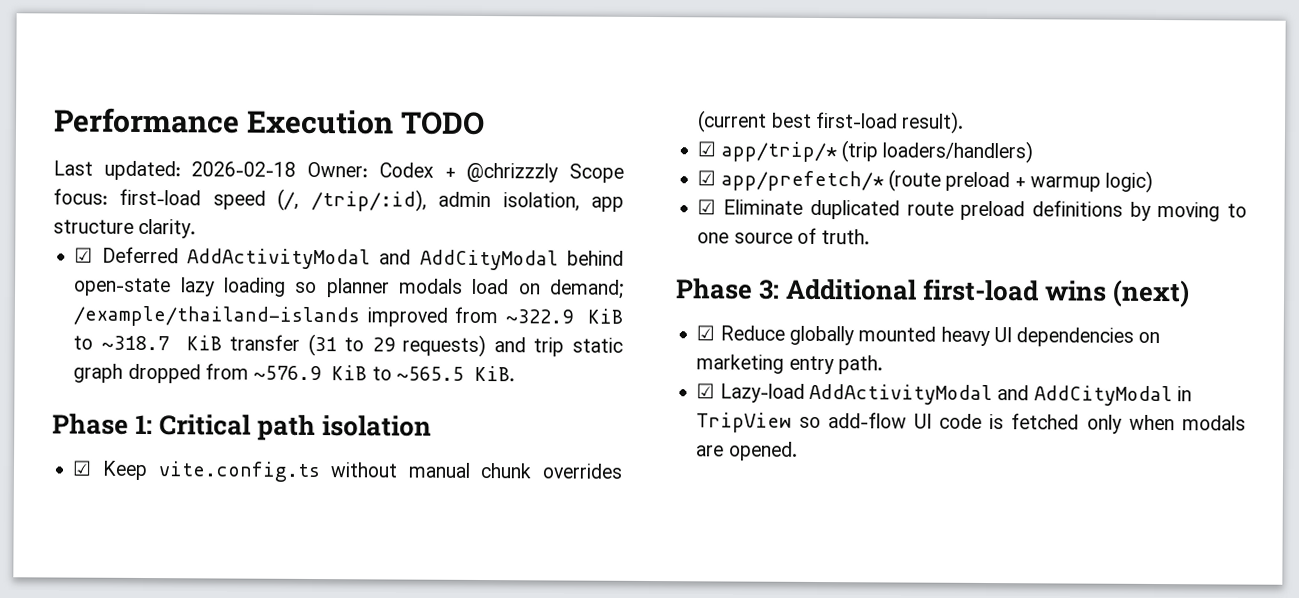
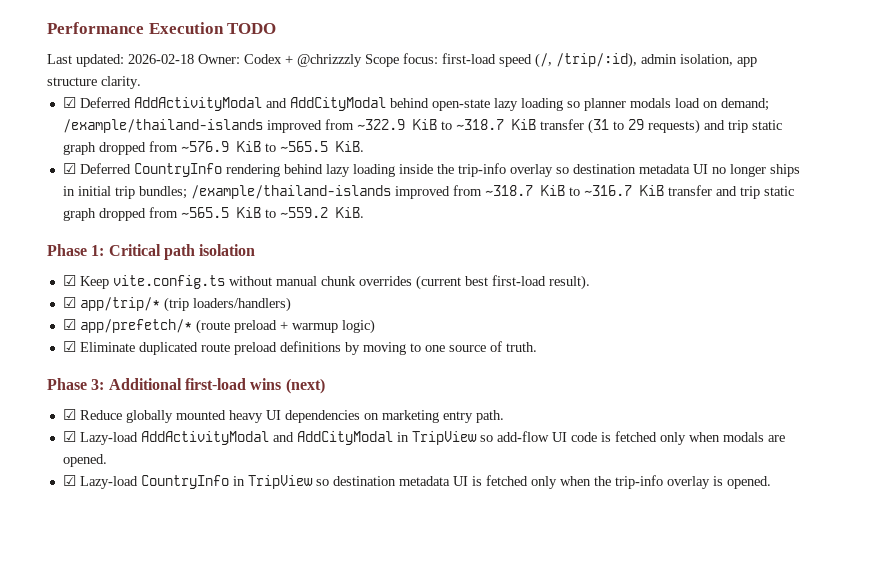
(515, 373) none -> [62,163,800,177] [62,185,794,199] [62,207,364,221] // ☑ Deferred CountryInfo rendering behind lazy loading inside the trip-info overlay so destination metadata UI no longer ships in initial trip bundles; /example/thailand-islands improved from ~318.7 KiB to ~316.7 KiB transfer and trip static graph dropped from ~565.5 KiB to ~559.2 KiB.
(798, 451) none -> [62,475,771,489] // ☑ Lazy-load CountryInfo in TripView so destination metadata UI is fetched only when the trip-info overlay is opened.

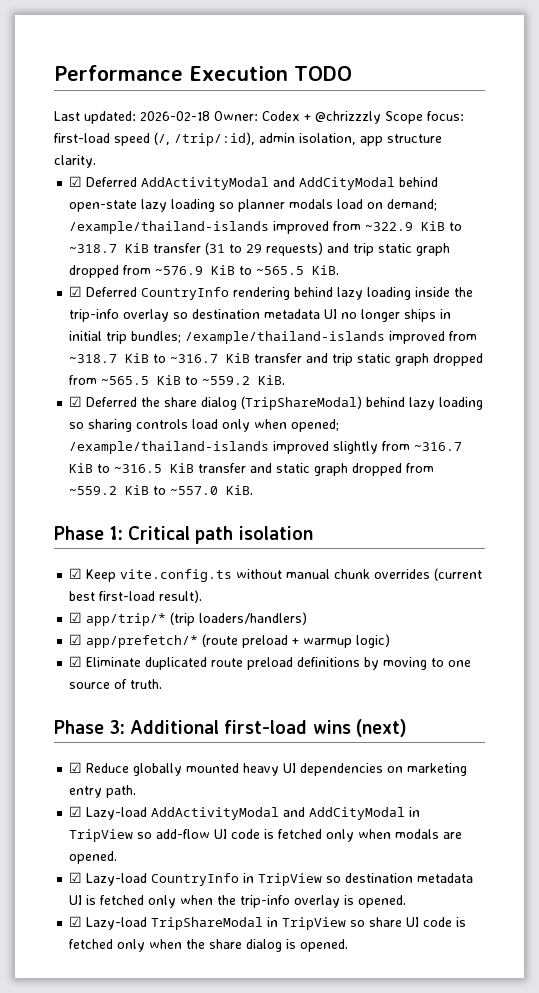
(364, 212) none -> [69,396,484,410] [69,419,340,432] [69,441,463,454] [69,463,435,476] [69,485,254,495] // ☑ Deferred the share dialog (TripShareModal) behind lazy loading so sharing controls load only when opened; /example/thailand-islands improved slightly from ~316.7 KiB to ~316.5 KiB transfer and static graph dropped from ~559.2 KiB to ~557.0 KiB.
(771, 482) none -> [69,916,467,930] [69,939,349,952] // ☑ Lazy-load TripShareModal in TripView so share UI code is fetched only when the share dialog is opened.

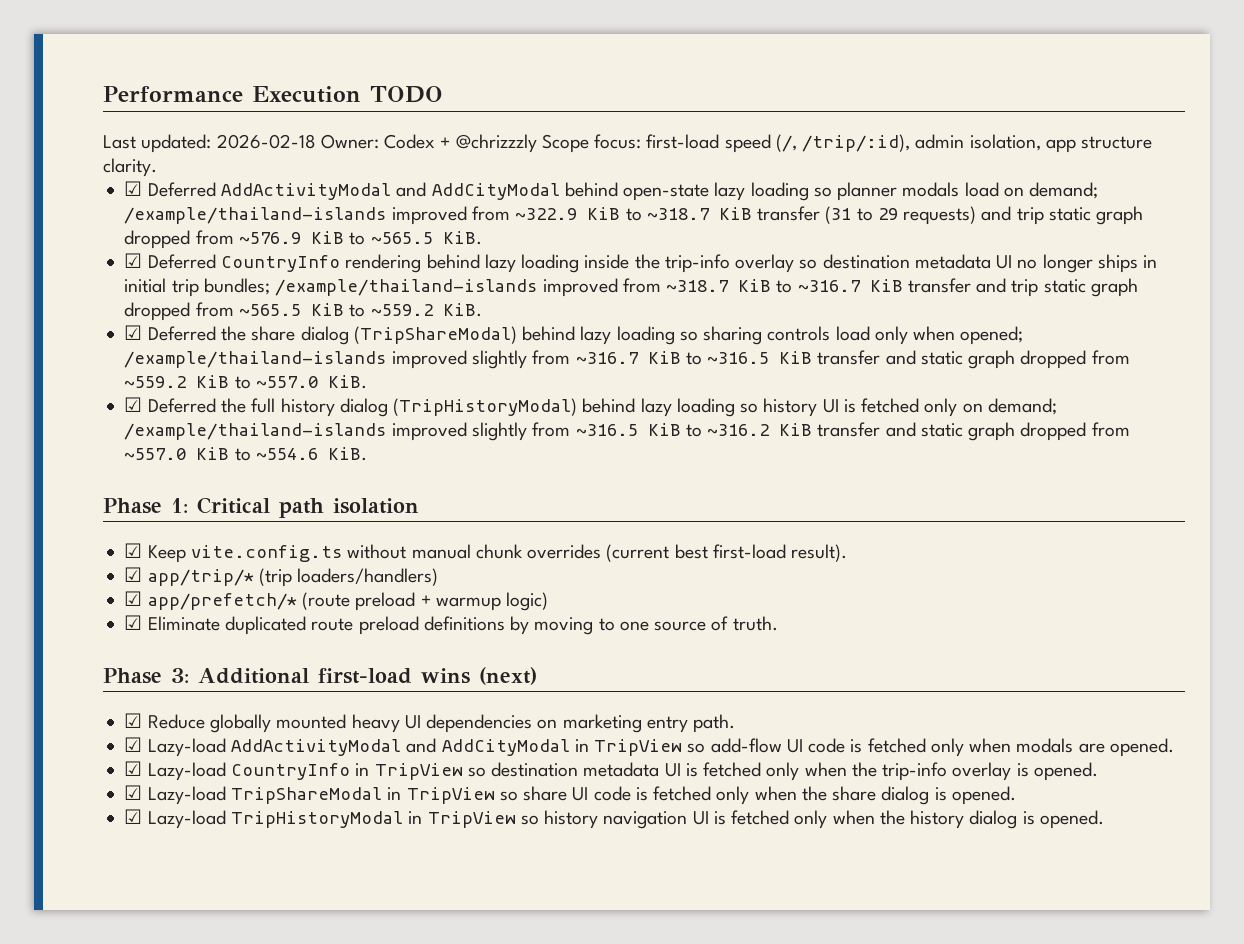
(254, 490) none -> [124,397,1057,417] [124,422,1130,441] [124,447,367,461] // ☑ Deferred the full history dialog (TripHistoryModal) behind lazy loading so history UI is fetched only on demand; /example/thailand-islands improved slightly from ~316.5 KiB to ~316.2 KiB transfer and static graph dropped from ~557.0 KiB to ~554.6 KiB.
(349, 945) none -> [124,809,1104,829] // ☑ Lazy-load TripHistoryModal in TripView so history navigation UI is fetched only when the history dialog is opened.

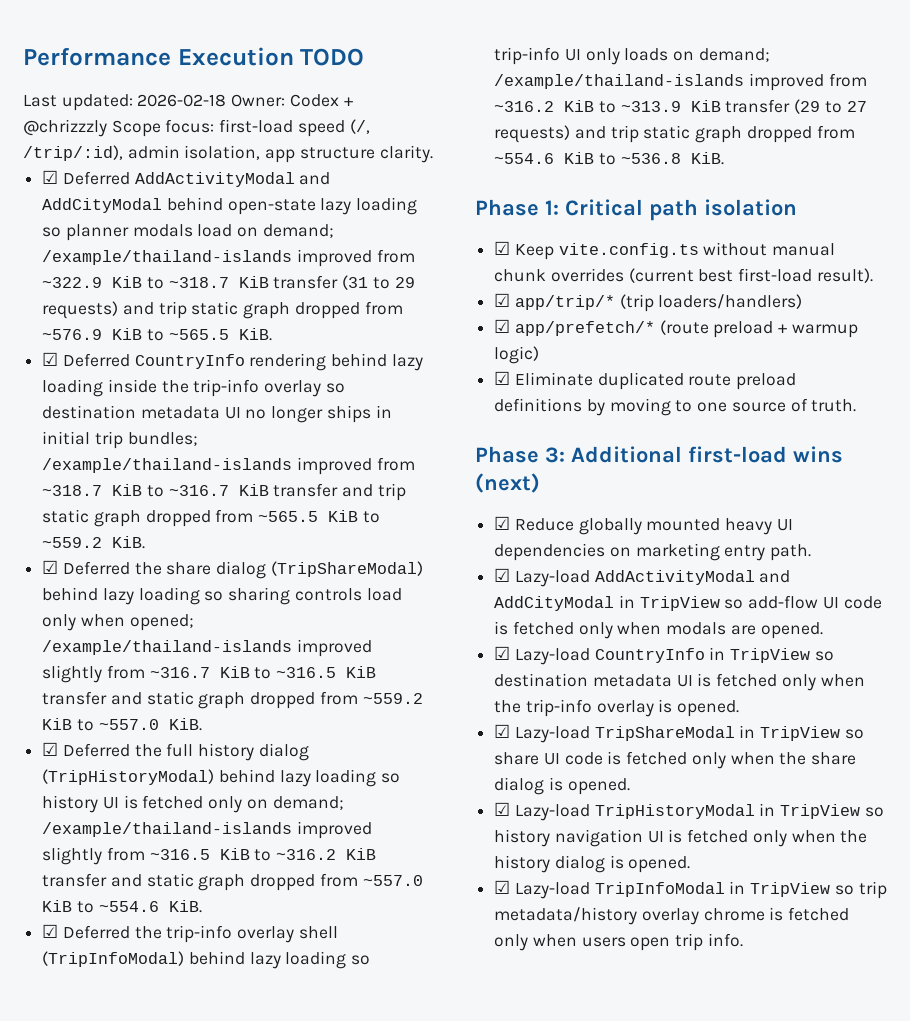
(367, 454) none -> [42,924,338,943] [42,951,371,969] [494,47,770,65] [494,73,867,91] [494,99,867,114] [494,125,855,143] [494,152,724,165] // ☑ Deferred the trip-info overlay shell (TripInfoModal) behind lazy loading so trip-info UI only loads on demand; /example/thailand-islands improved from ~316.2 KiB to ~313.9 KiB transfer (29 to 27 requests) and trip static graph dropped from ~554.6 KiB to ~536.8 KiB.
(1104, 819) none -> [494,880,887,899] [494,907,850,925] [494,933,743,951] // ☑ Lazy-load TripInfoModal in TripView so trip metadata/history overlay chrome is fetched only when users open trip info.

